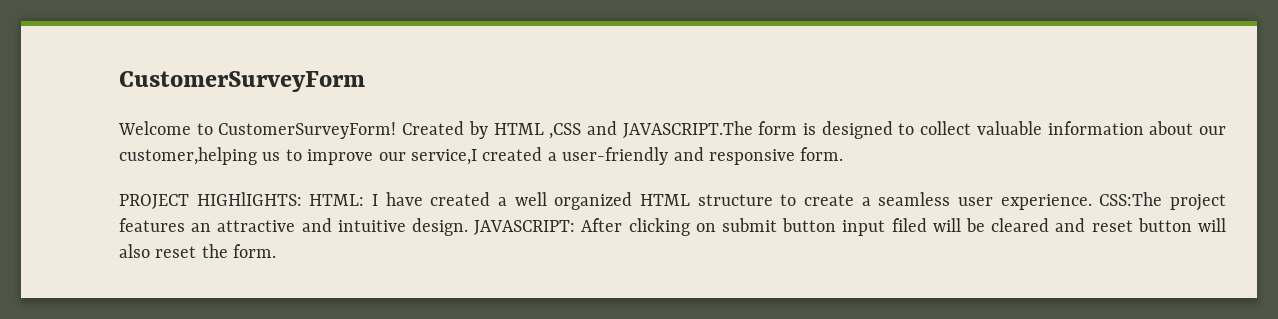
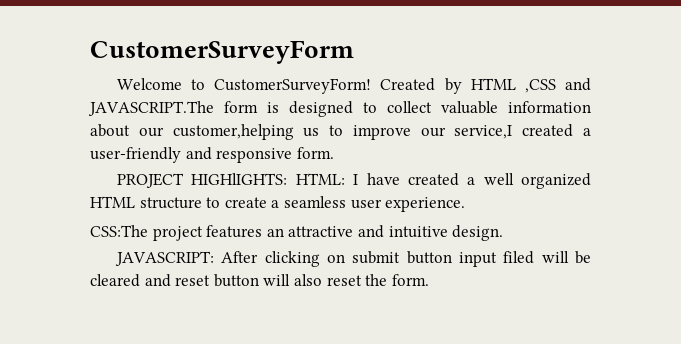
(1092, 202) none -> (466, 204) //
(468, 227) none -> (504, 233) //

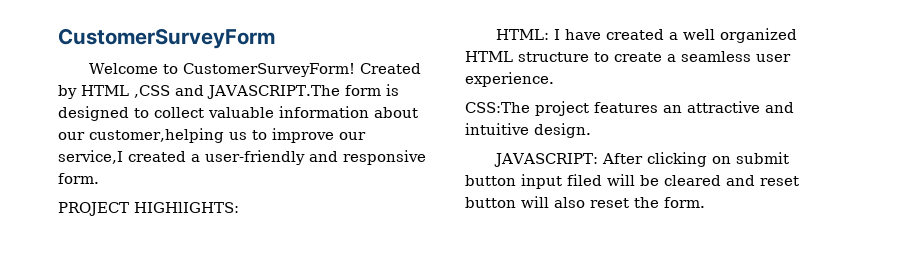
(288, 179) none -> (239, 207) //

